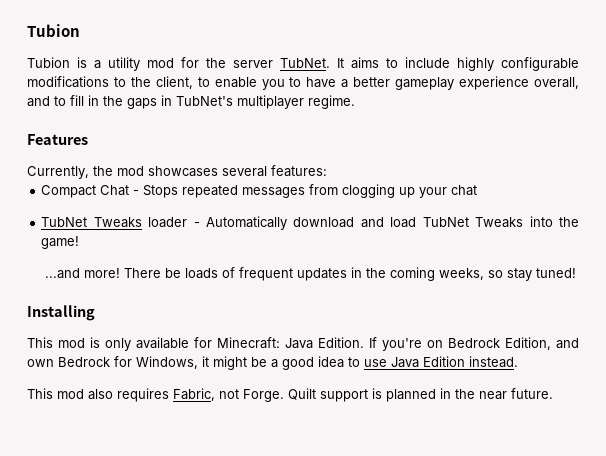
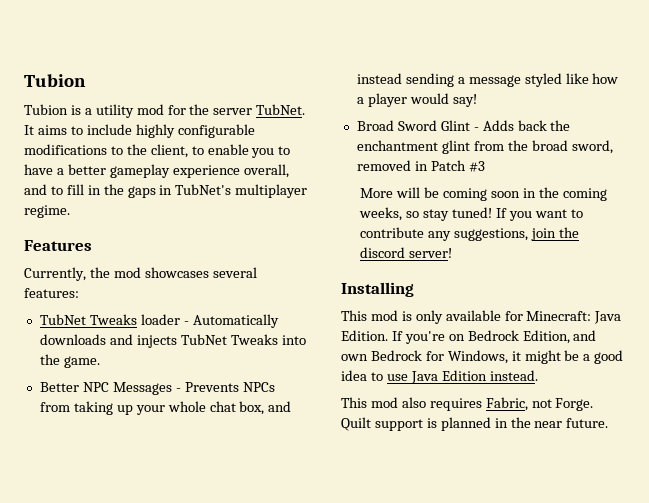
[41,184,478,198] // Compact Chat - Stops repeated messages from clogging up your chat -> (79, 293) none
[293,217,417,228] download and load -> [39,334,177,348] downloads and injects
[41,236,80,249] [45,267,348,281] game! // ...and more! There be loads of frequent updates -> [63,356,100,368] [39,382,275,395] [39,401,292,415] [356,73,619,87] [356,93,477,107] [356,120,571,131] [356,140,613,154] [356,160,485,172] [360,187,520,201] game. // Better NPC Messages - Prevents NPCs from taking up your whole chat box, and instead sending a message styled like how a player would say! // Broad Sword Glint - Adds back the enchantment glint from the broad sword, removed in Patch #3 // More will be coming soon
(577, 273) none -> [495,208,583,221] [360,227,579,241] [360,247,453,258] If you want to contribute any suggestions, join the discord server!

